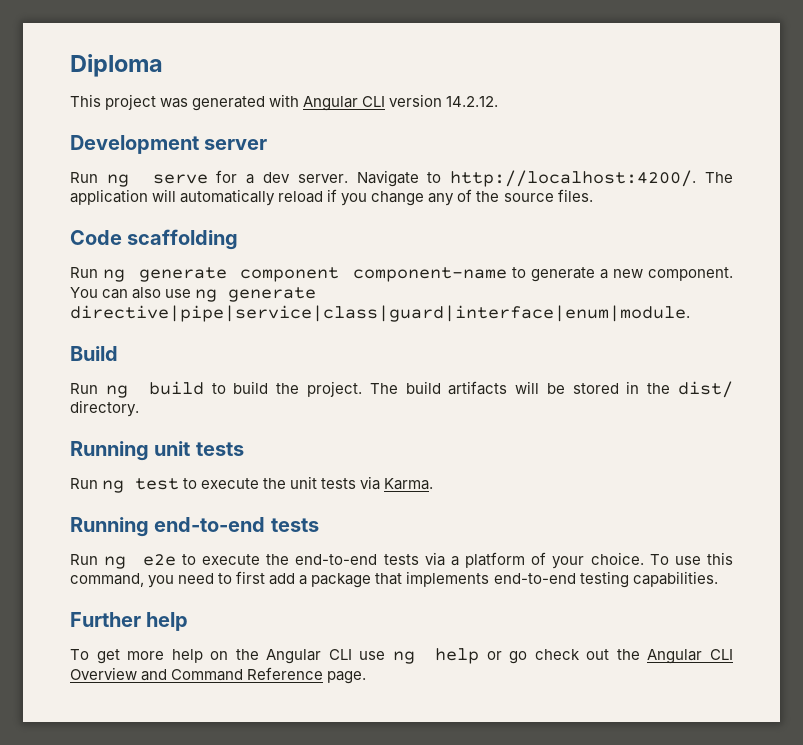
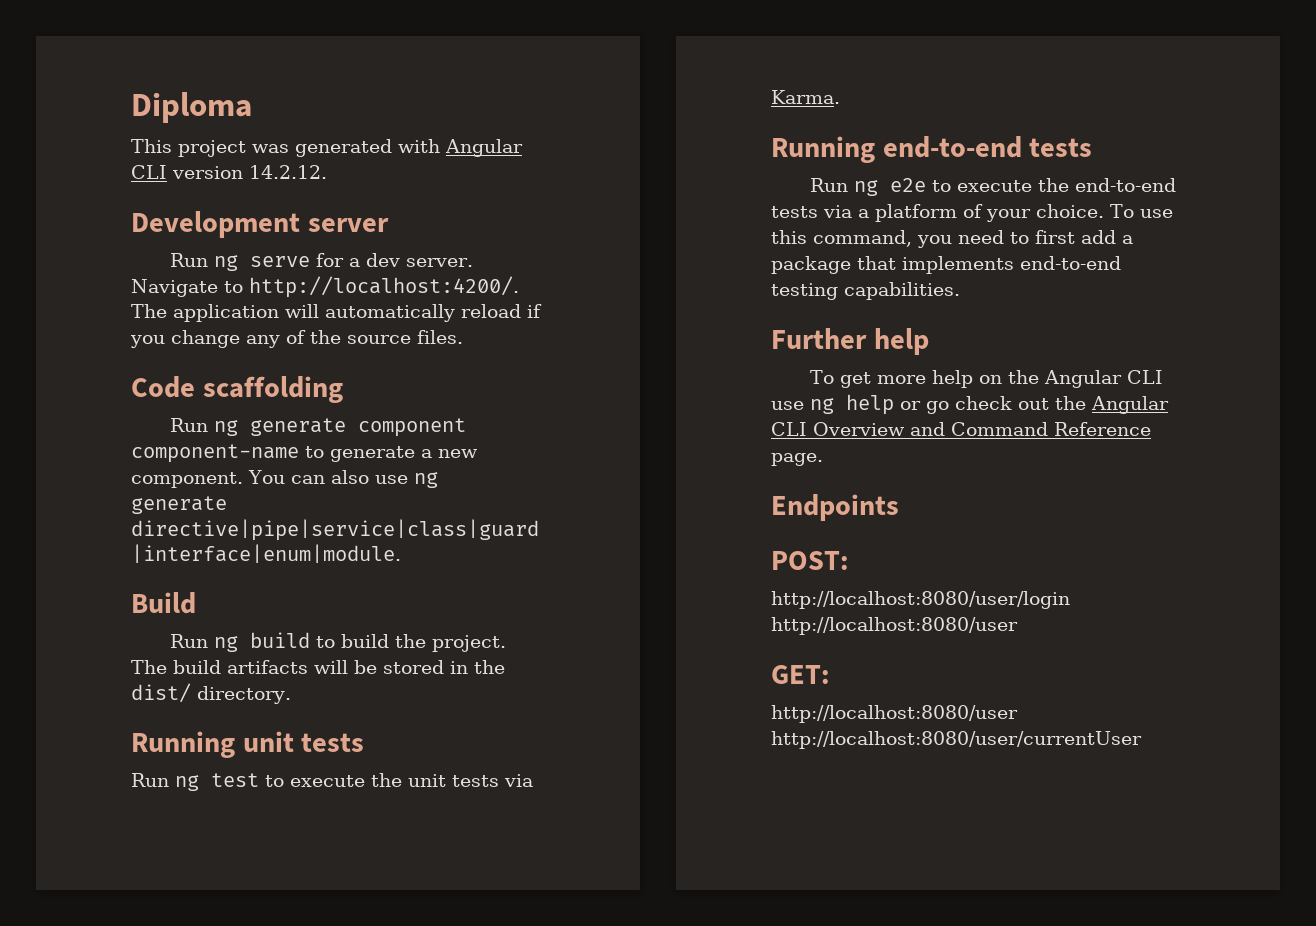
(367, 677) none -> [771,494,899,521] [771,551,849,570] [771,591,1070,609] [771,617,1018,635] [771,665,830,684] [771,705,1018,723] [771,731,1142,749] // Endpoints // POST: // http://localhost:8080/user/login http://localhost:8080/user // GET: // http://localhost:8080/user http://localhost:8080/user/currentUser

